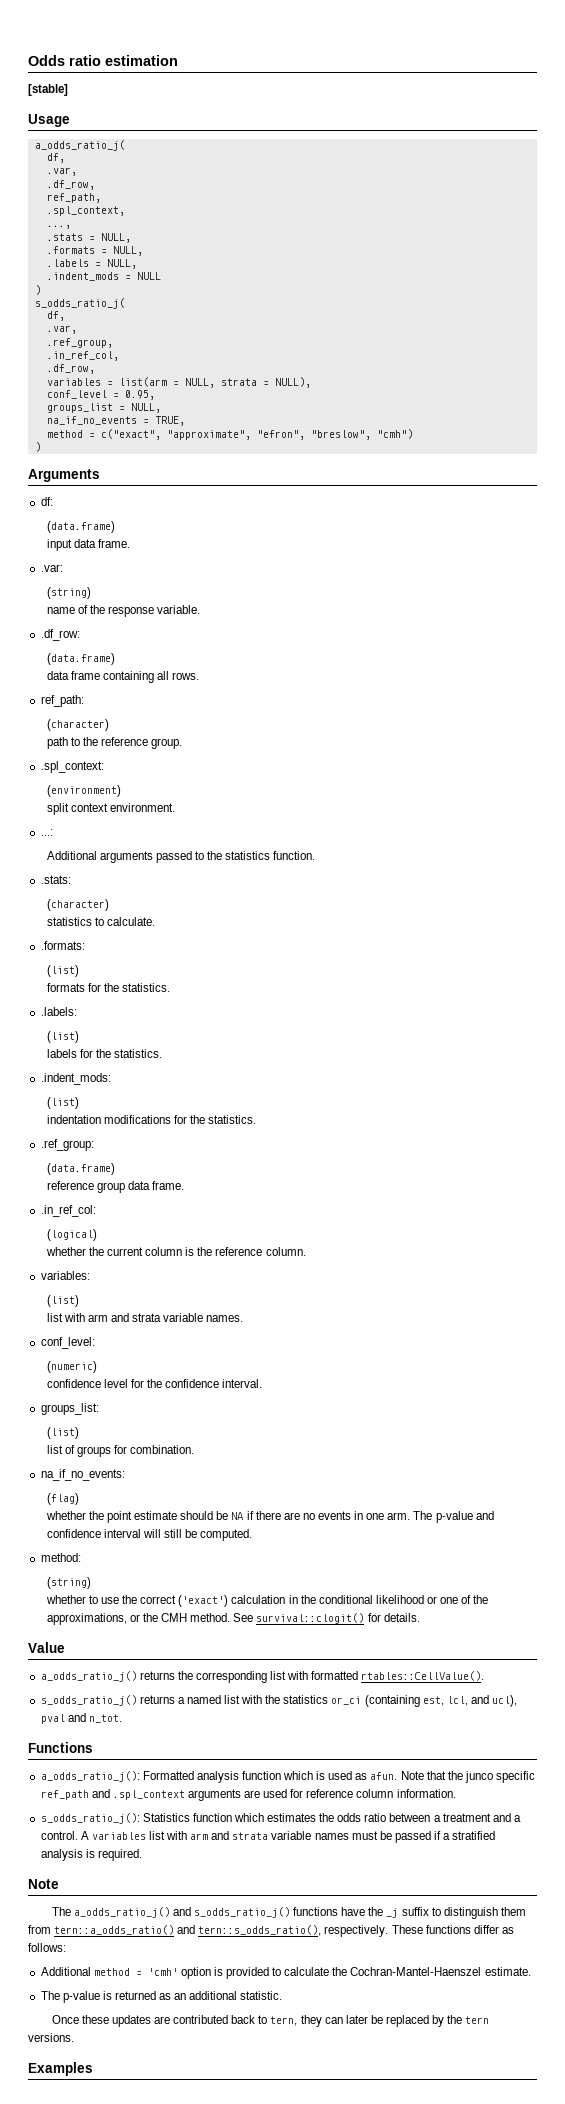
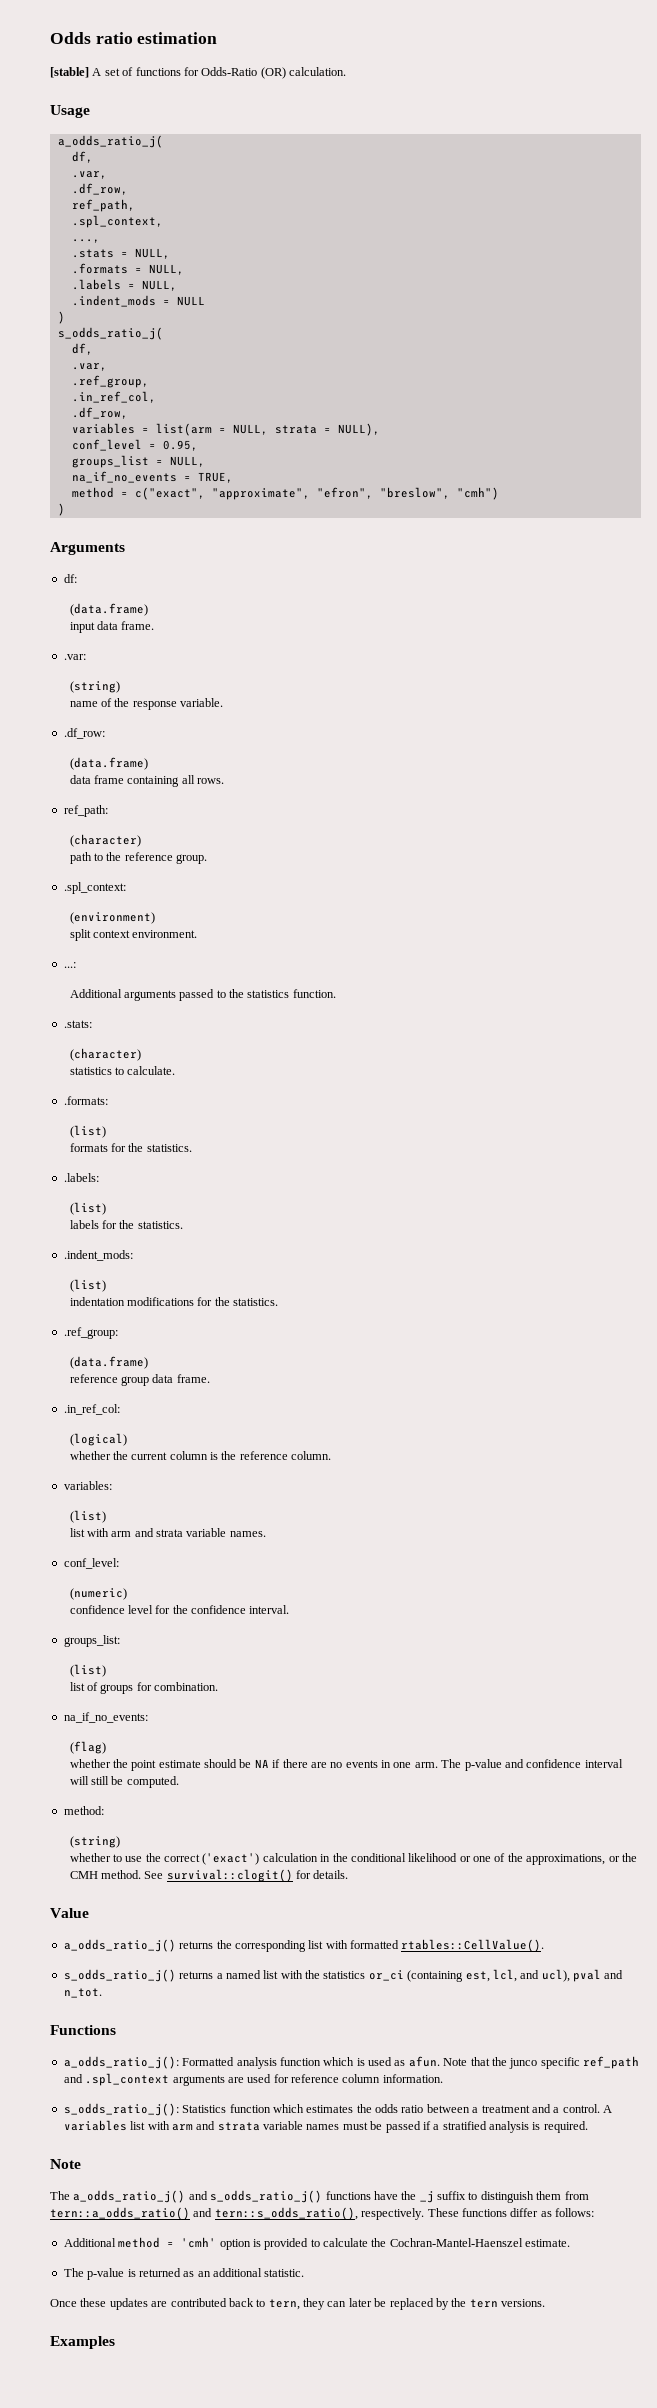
(68, 90) none -> [92,67,346,79] A set of functions for Odds-Ratio (OR) calculation.

